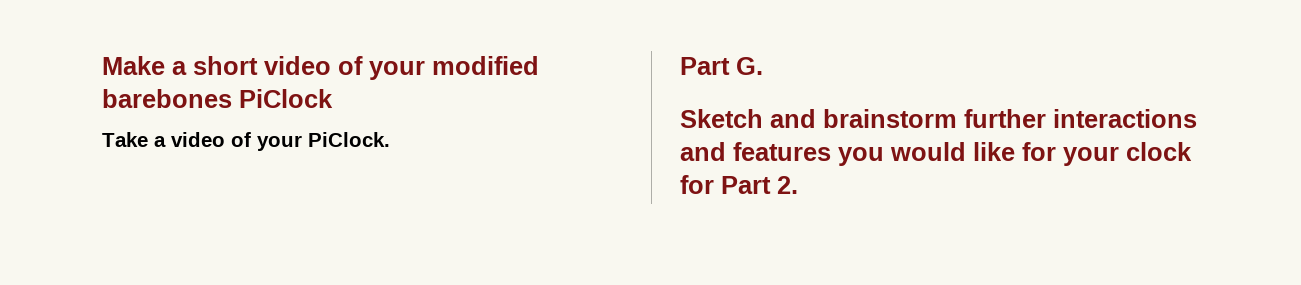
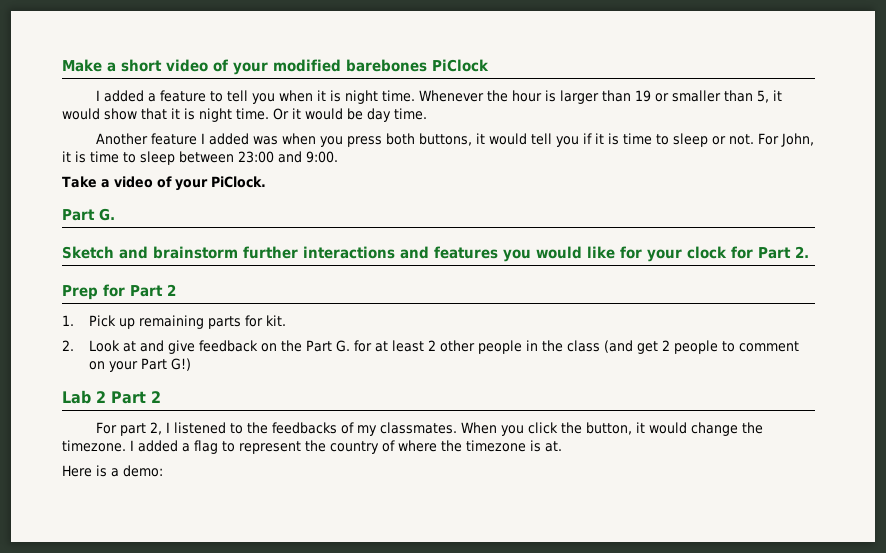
(333, 98) none -> [96,90,783,104] [62,108,427,122] [96,133,815,147] [62,151,338,165] // I added a feature to tell you when it is night time. Whenever the hour is larger than 19 or smaller than 5, it would show that it is night time. Or it would be day time. // Another feature I added was when you press both buttons, it would tell you if it is time to sleep or not. For John, it is time to sleep between 23:00 and 9:00.
(798, 185) none -> [62,284,176,300] [62,315,286,329] [62,340,799,354] [88,358,191,372] [62,390,161,404] [96,422,764,436] [62,440,562,454] [62,465,163,477] // Prep for Part 2 // 1. Pick up remaining parts for kit. // 2. Look at and give feedback on the Part G. for at least 2 other people in the class (and get 2 people to comment on your Part G!) // Lab 2 Part 2 // For part 2, I listened to the feedbacks of my classmates. When you click the button, it would change the timezone. I added a flag to represent the country of where the timezone is at. // Here is a demo:

